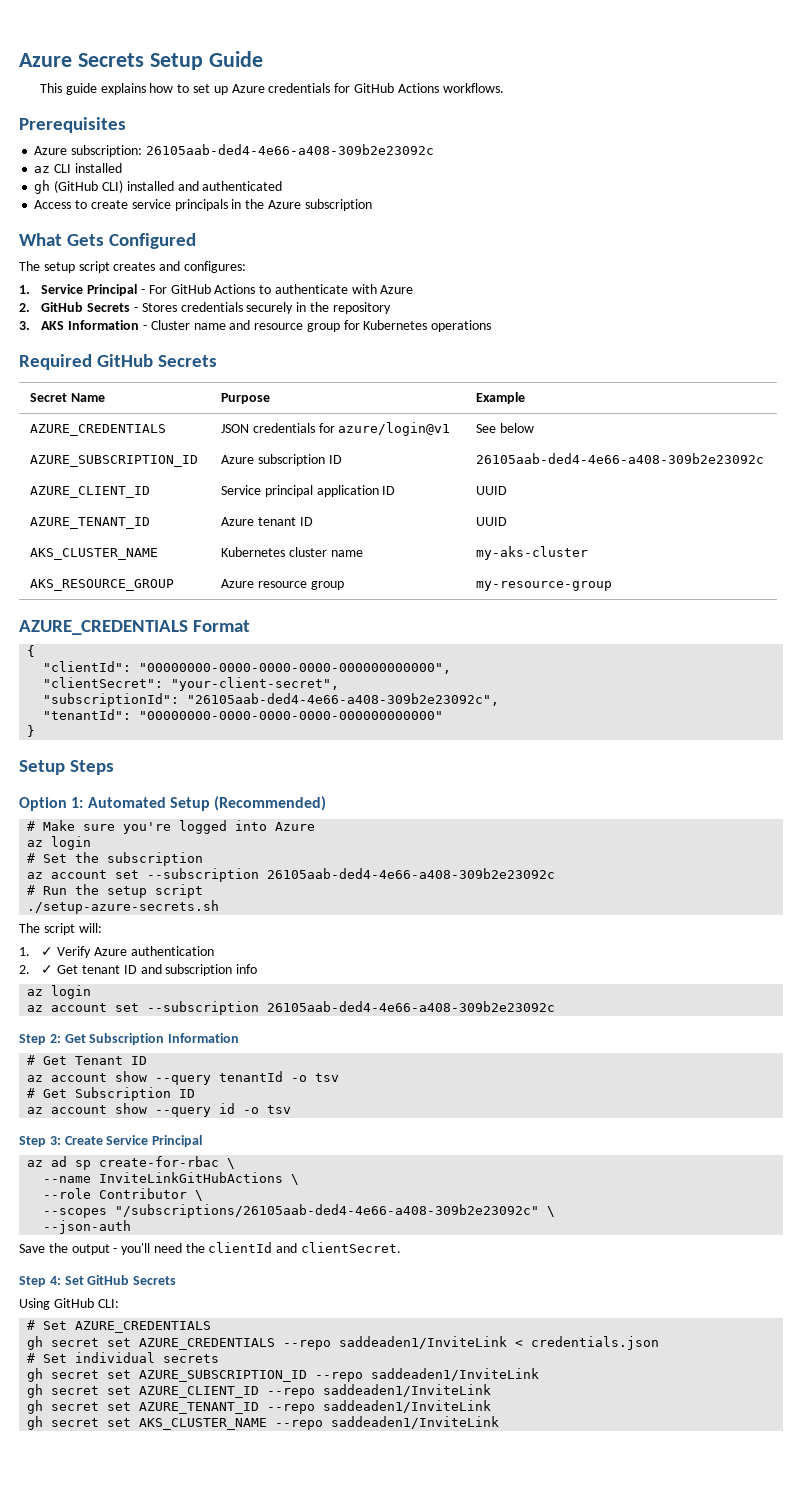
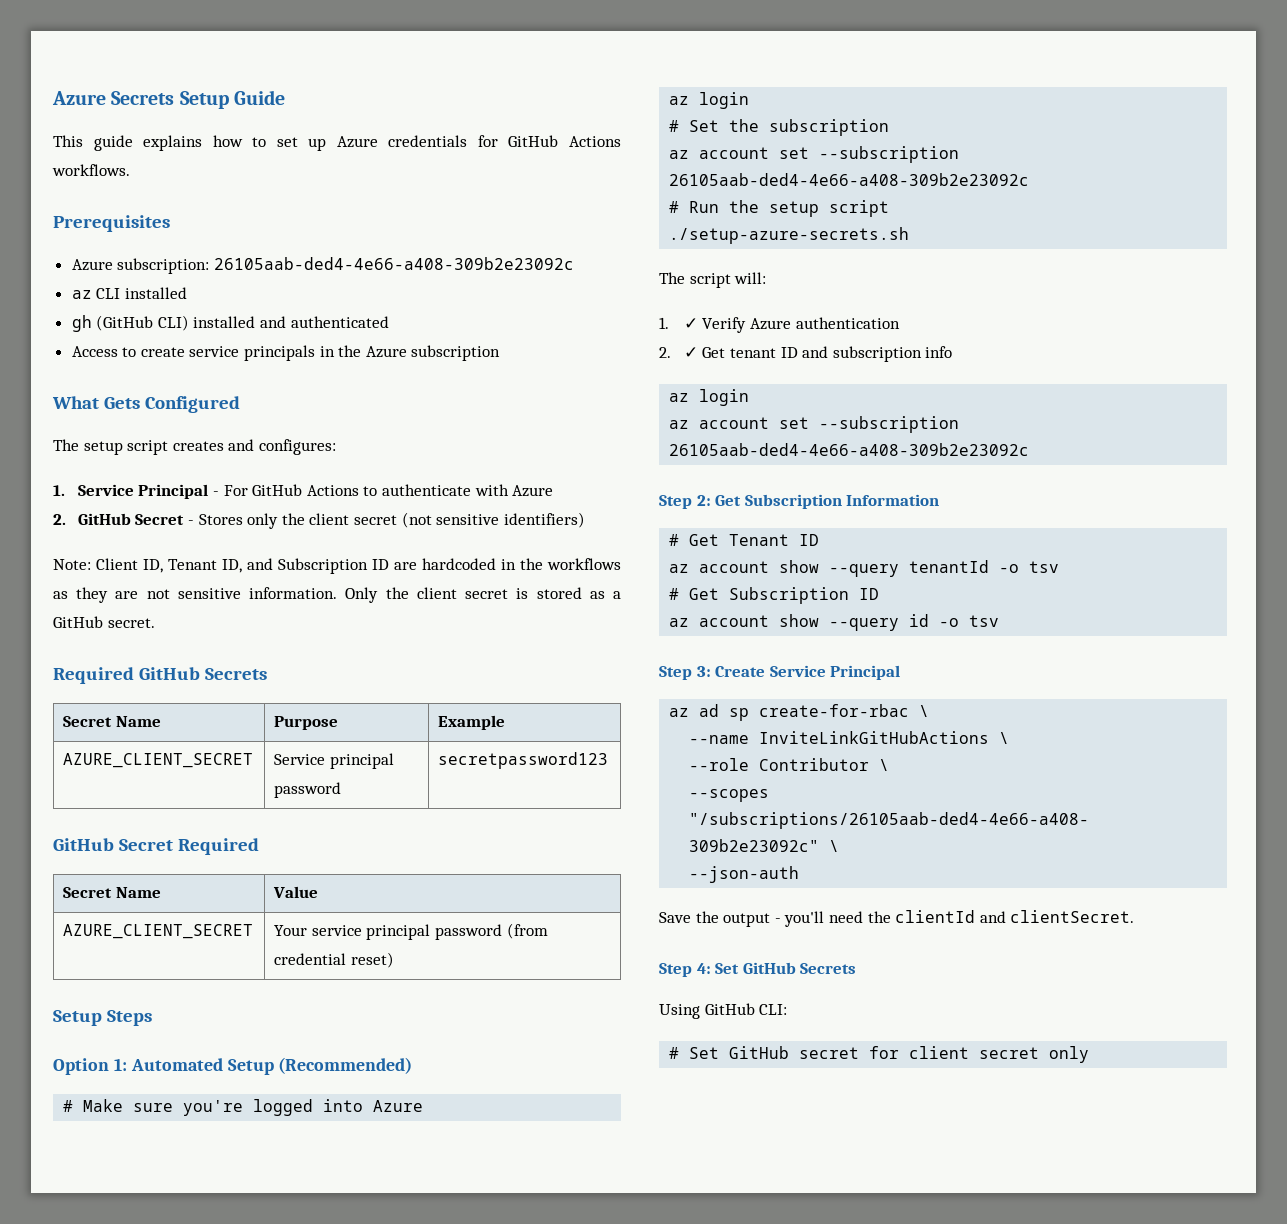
[87,303,131,312] Secrets -> [135,514,185,525] Secret
[180,302,391,314] [19,320,492,332] credentials securely in the repository // 3. AKS Information - Cluster name and resource group for Kubernetes operations -> [247,512,585,529] [53,558,621,574] [53,587,621,603] [53,616,155,628] only the client secret (not sensitive identifiers) // Note: Client ID, Tenant ID, and Subscription ID are hardcoded in the workflows as they are not sensitive information. Only the client secret is stored as a GitHub secret.
[30,424,167,436] [221,422,451,436] [476,423,534,433] [30,455,199,467] [221,454,342,466] [476,453,765,464] [30,486,151,498] [221,485,396,497] [476,486,508,495] [30,517,151,529] [221,517,313,526] [476,517,508,526] [30,548,159,560] [221,547,363,557] [476,546,589,560] [30,579,175,591] [221,579,344,590] [476,581,613,591] [19,620,251,635] [27,645,36,657] [43,661,452,674] [43,677,340,691] [43,693,500,707] [43,709,444,720] [27,725,36,737] AZURE_CREDENTIALS | JSON credentials for azure/login@v1 | See below // AZURE_SUBSCRIPTION_ID | Azure subscription ID | 26105aab-ded4-4e66-a408-309b2e23092c // AZURE_CLIENT_ID | Service principal application ID | UUID // AZURE_TENANT_ID | Azure tenant ID | UUID // AKS_CLUSTER_NAME | Kubernetes cluster name | my-aks-cluster // AKS_RESOURCE_GROUP | Azure resource group | my-resource-group // AZURE_CREDENTIALS Format // { // "clientId": "00000000-0000-0000-0000-000000000000", // "clientSecret": "your-client-secret", // "subscriptionId": "26105aab-ded4-4e66-a408-309b2e23092c", // "tenantId": "00000000-0000-0000-0000-000000000000" // } -> [63,753,254,768] [274,753,394,769] [274,782,342,798] [438,752,609,769] [53,838,259,855] [63,887,161,898] [273,886,319,898] [63,924,254,939] [274,923,548,940] [274,952,394,968] AZURE_CLIENT_SECRET | Service principal password | secretpassword123 // GitHub Secret Required // Secret Name | Value // AZURE_CLIENT_SECRET | Your service principal password (from credential reset)
[75,1321,212,1333] [27,1336,660,1350] [27,1352,220,1363] [27,1368,540,1382] [27,1384,492,1398] [27,1400,492,1414] [27,1416,500,1430] AZURE_CREDENTIALS // gh secret set AZURE_CREDENTIALS --repo saddeaden1/InviteLink < credentials.json // # Set individual secrets // gh secret set AZURE_SUBSCRIPTION_ID --repo saddeaden1/InviteLink // gh secret set AZURE_CLIENT_ID --repo saddeaden1/InviteLink // gh secret set AZURE_TENANT_ID --repo saddeaden1/InviteLink // gh secret set AKS_CLUSTER_NAME --repo saddeaden1/InviteLink -> [729,1046,1090,1063] GitHub secret for client secret only

